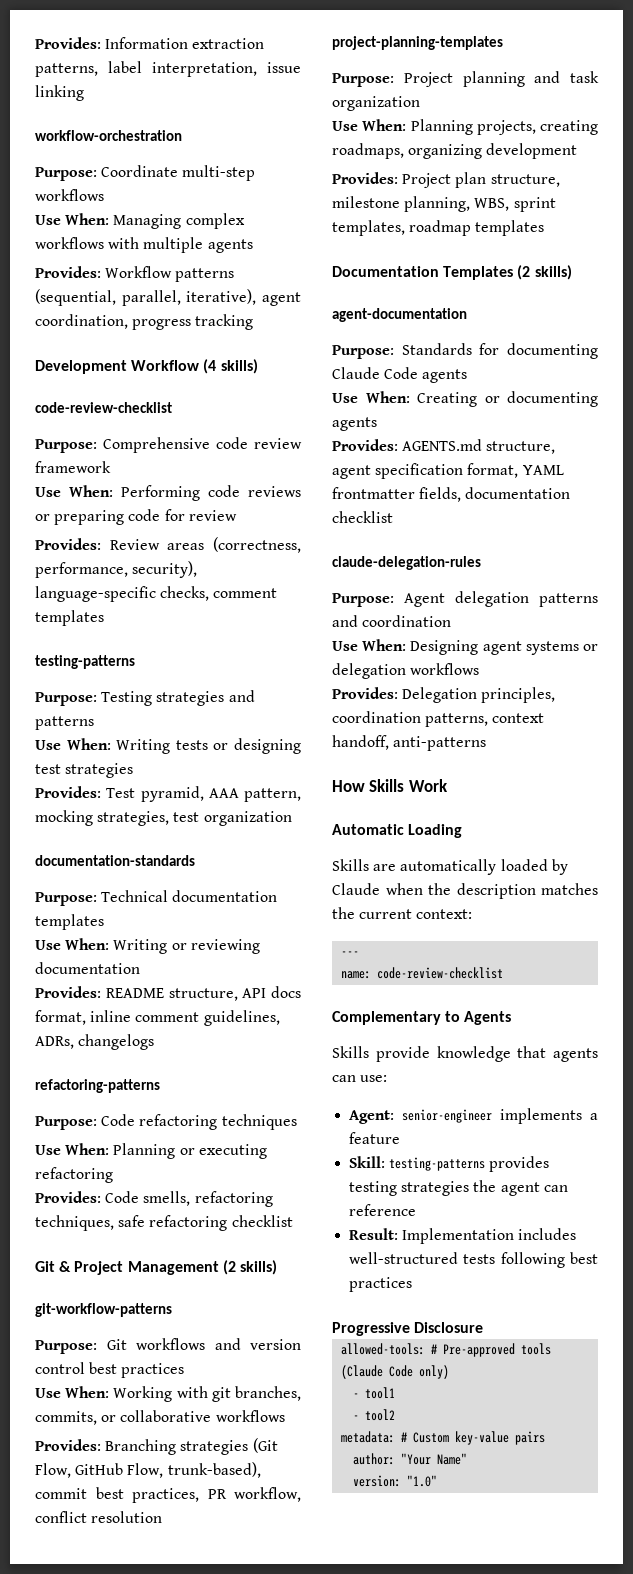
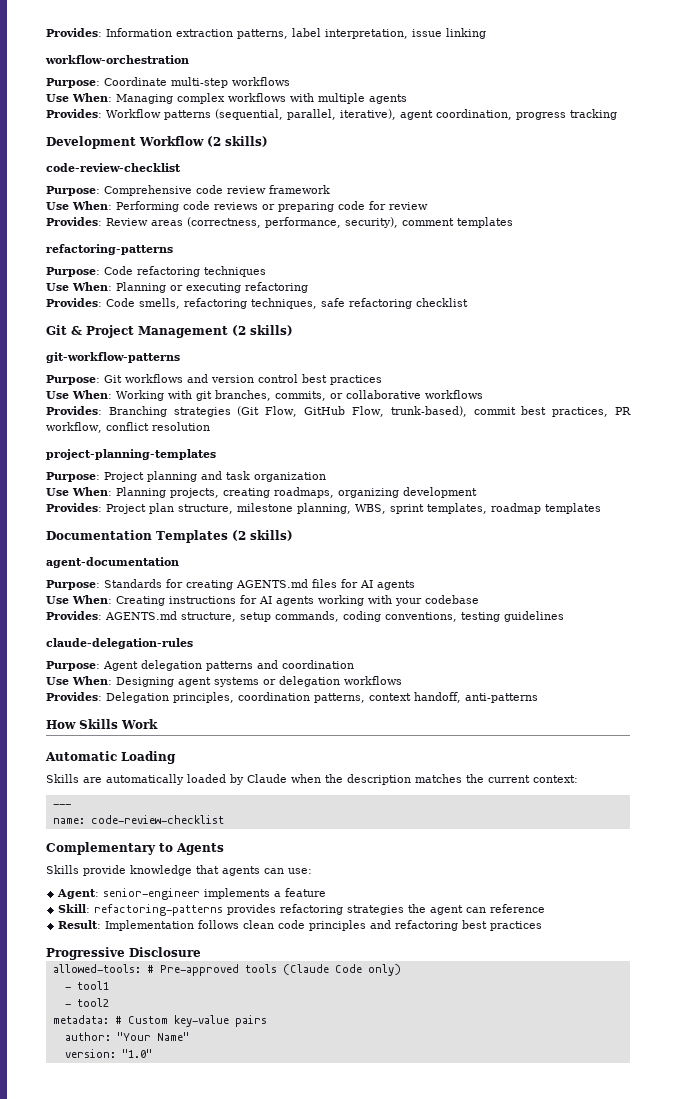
[203,359,217,374] (4 -> [207,136,221,147] (2
[35,586,210,602] language-specific checks, -> (398, 222) none
[35,655,135,669] [35,690,255,706] [35,716,94,730] [35,738,301,754] [35,763,134,778] [35,786,301,802] [35,810,292,826] [35,855,195,866] [35,890,278,906] [35,914,104,930] [35,938,260,954] [35,962,140,974] [35,986,301,1001] [35,1010,280,1026] [35,1034,155,1050] // testing-patterns // Purpose: Testing strategies and patterns // Use When: Writing tests or designing test strategies // Provides: Test pyramid, AAA pattern, mocking strategies, test organization // documentation-standards // Purpose: Technical documentation templates // Use When: Writing or reviewing documentation // Provides: README structure, API docs format, inline comment guidelines, ADRs, changelogs -> (513, 222) none
[507,343,598,359] [332,367,419,379] documenting Claude Code -> [186,579,373,590] creating AGENTS.md files for AI
[484,391,598,407] [332,417,377,431] [332,439,556,454] [332,463,564,479] [332,487,571,502] [332,511,393,523] or documenting agents // Provides: AGENTS.md structure, agent specification format, YAML frontmatter fields, documentation checklist -> [169,595,479,606] [46,611,564,622] instructions for AI agents working with your codebase // Provides: AGENTS.md structure, setup commands, coding conventions, testing guidelines
[389,1156,550,1172] [349,1181,398,1196] testing-patterns provides testing -> [94,904,344,916] refactoring-patterns provides refactoring
[518,1228,577,1240] [349,1252,565,1268] includes well-structured tests following -> [198,920,459,931] follows clean code principles and refactoring

